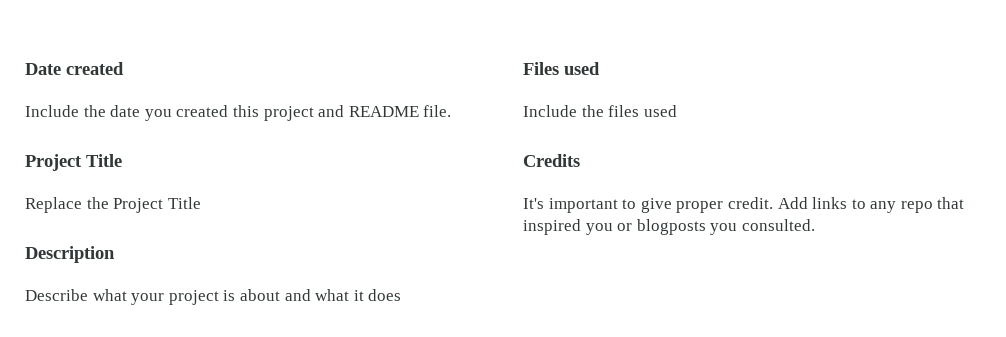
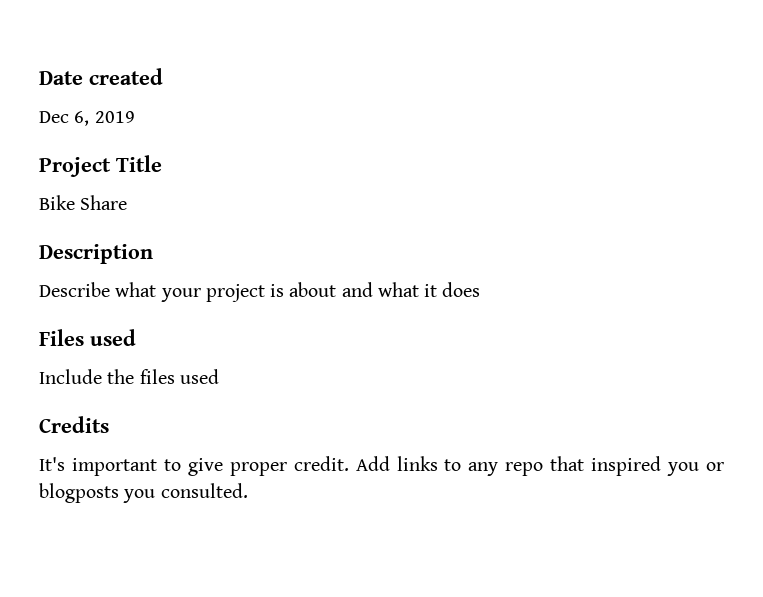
[25,105,452,121] [25,154,122,171] [25,197,201,213] Include the date you created this project and README file. // Project Title // Replace the Project Title -> [39,111,135,126] [39,155,162,177] [39,195,128,210] Dec 6, 2019 // Project Title // Bike Share

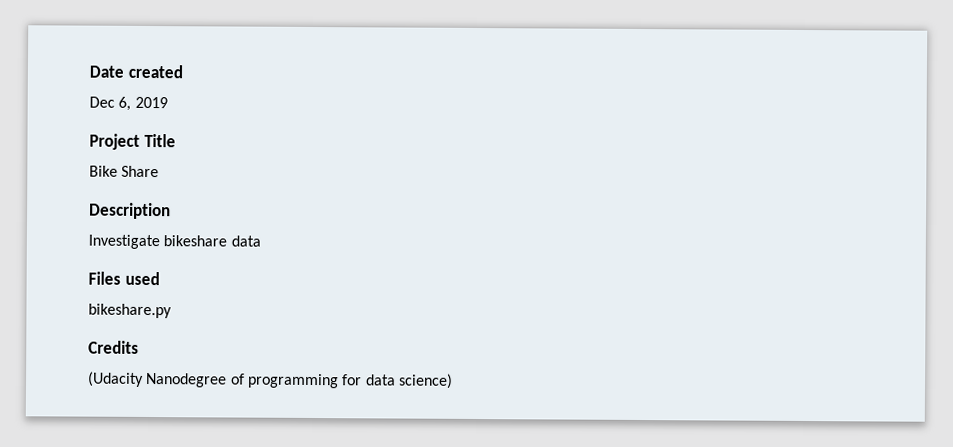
[39,282,481,302] [39,329,136,346] [39,369,219,384] [39,416,109,433] [39,456,725,476] [39,483,248,503] Describe what your project is about and what it does // Files used // Include the files used // Credits // It's important to give proper credit. Add links to any repo that inspired you or blogposts you consulted. -> [88,234,261,250] [88,271,160,286] [88,303,172,319] [88,340,139,354] [87,371,453,389] Investigate bikeshare data // Files used // bikeshare.py // Credits // (Udacity Nanodegree of programming for data science)

